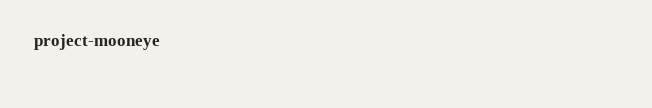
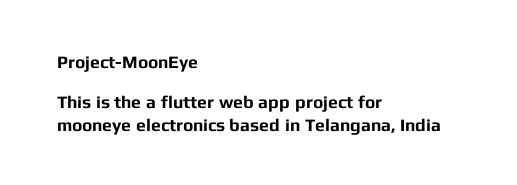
[34,34,160,50] project-mooneye -> [57,56,198,72] [57,95,382,112] [57,118,441,135] Project-MoonEye // This is the a flutter web app project for mooneye electronics based in Telangana, India

